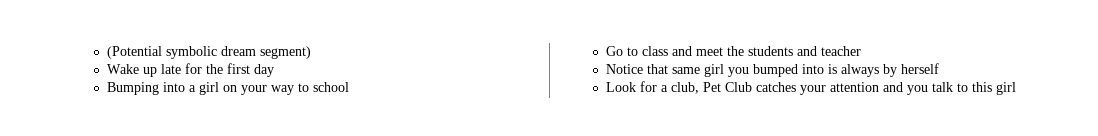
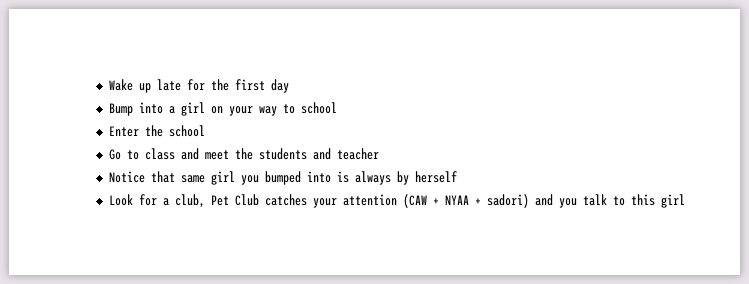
[107,46,312,59] (Potential symbolic dream segment) // -> (109, 85) none
[107,82,160,95] Bumping -> [109,103,134,116] Bump
(350, 87) none -> [109,125,206,137] // Enter the school
(880, 87) none -> [403,194,530,208] (CAW + NYAA + sadori)

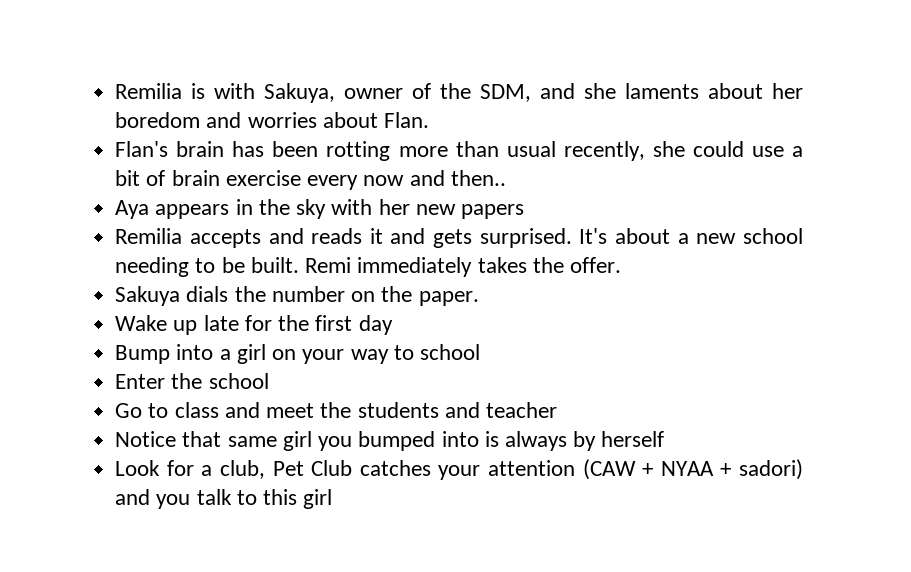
(109, 85) none -> [115,83,804,103] [115,112,430,128] [115,141,803,161] [115,170,506,190] [115,199,524,219] [115,228,803,248] [115,257,621,277] [115,286,479,306] Remilia is with Sakuya, owner of the SDM, and she laments about her boredom and worries about Flan. // Flan's brain has been rotting more than usual recently, she could use a bit of brain exercise every now and then.. // Aya appears in the sky with her new papers // Remilia accepts and reads it and gets surprised. It's about a new school needing to be built. Remi immediately takes the offer. // Sakuya dials the number on the paper. //

